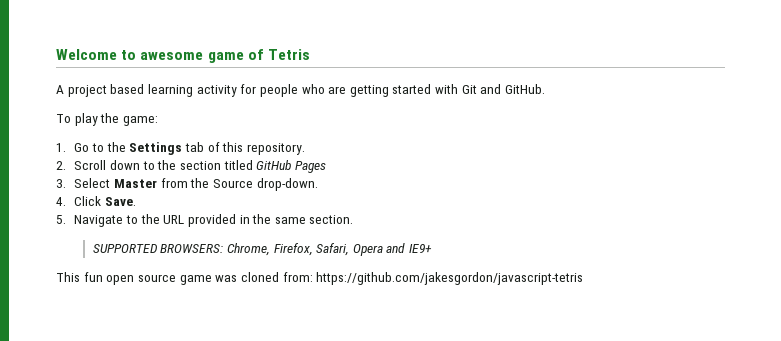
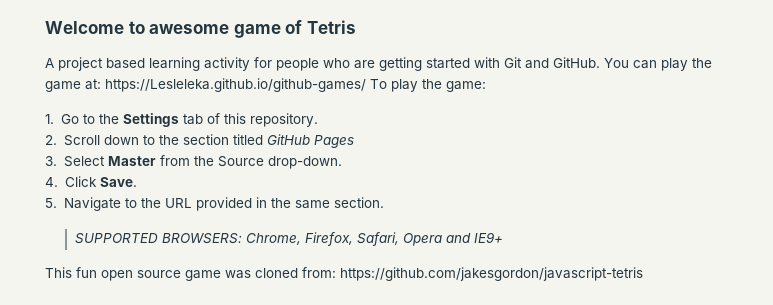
(546, 89) // -> [604,58,712,71] [45,78,366,92] You can play the game at: https://Lesleleka.github.io/github-games/

